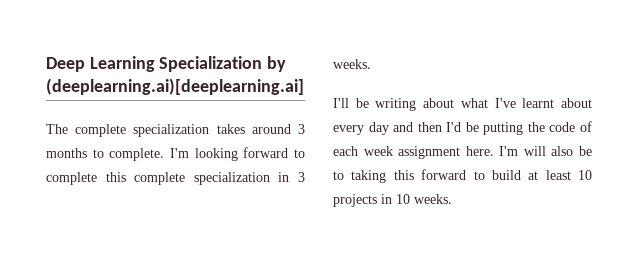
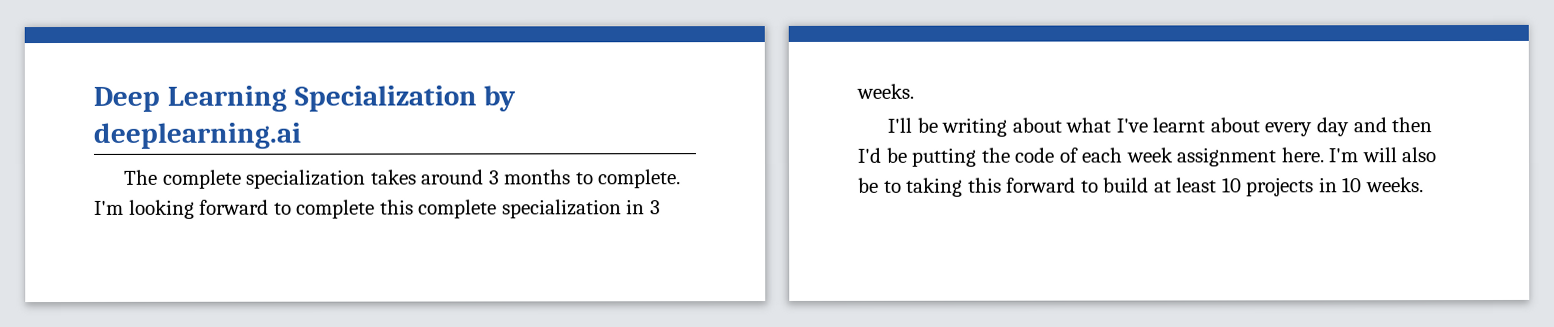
[46,78,304,95] (deeplearning.ai)[deeplearning.ai] -> [93,122,301,149] deeplearning.ai

